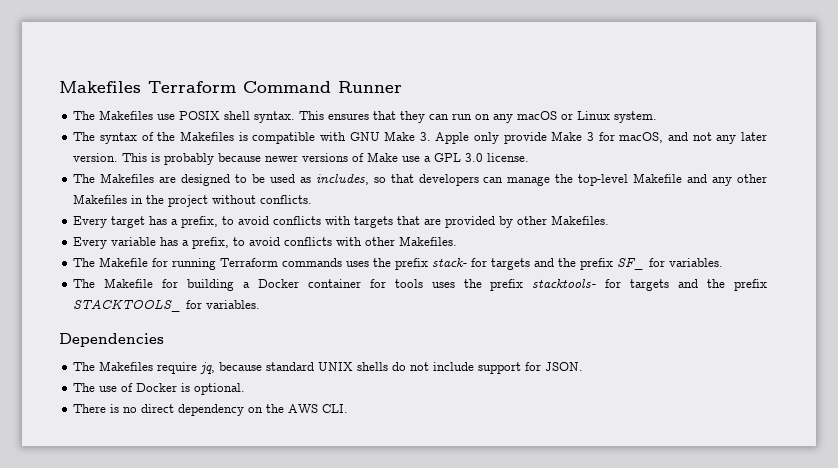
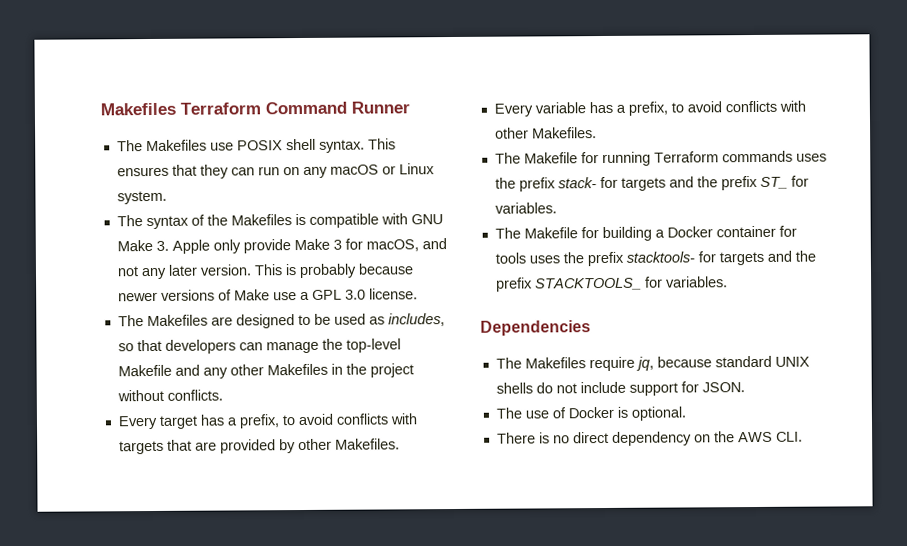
[617,258,646,270] SF_ -> [759,176,788,189] ST_

